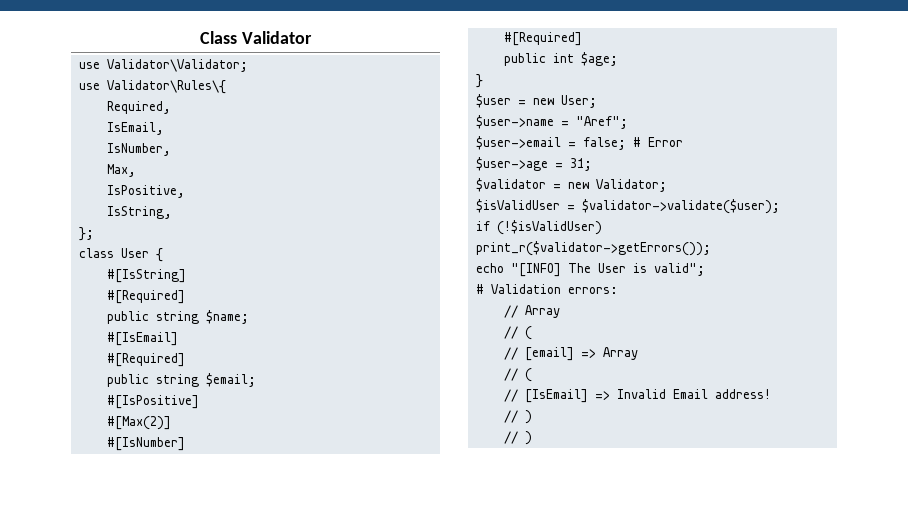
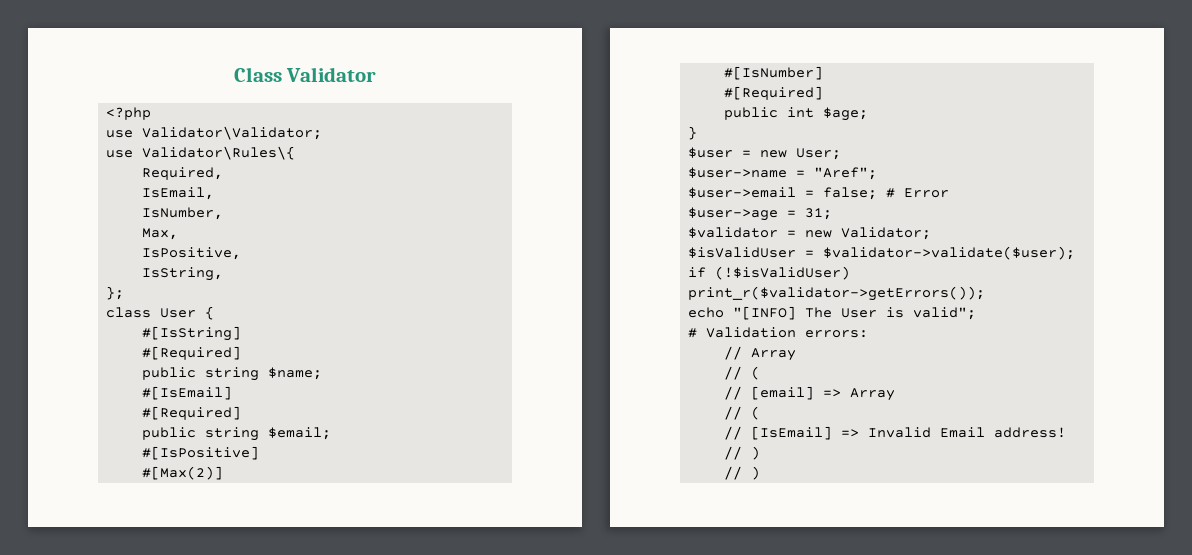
(312, 37) none -> [105,107,151,120] // <?php

